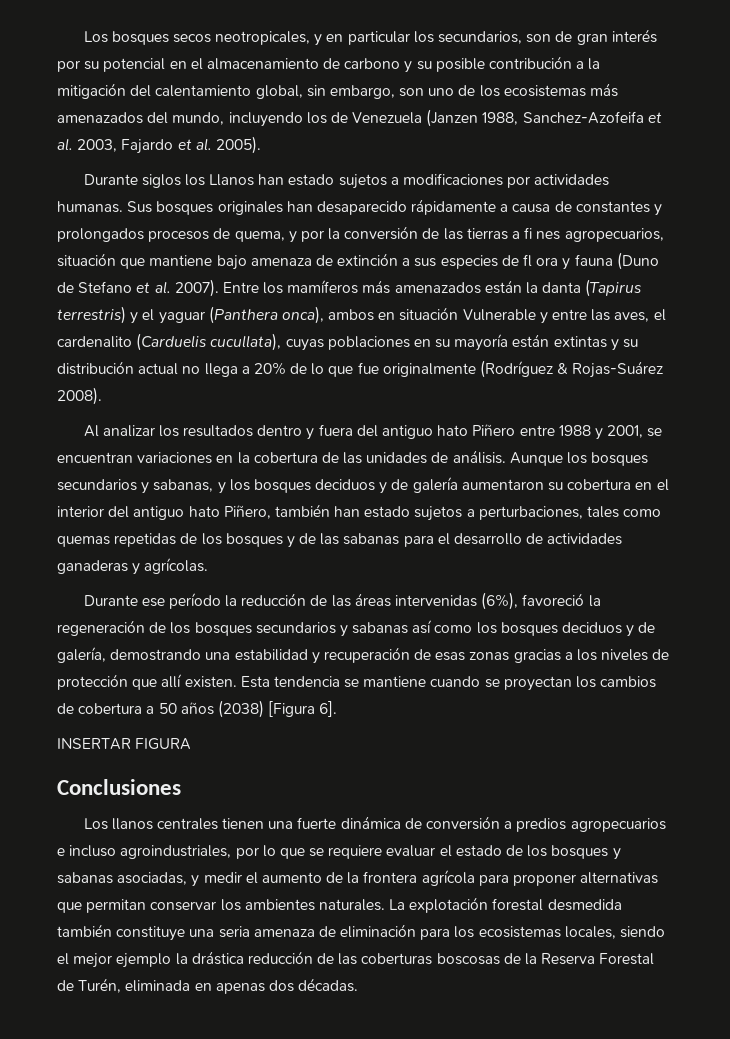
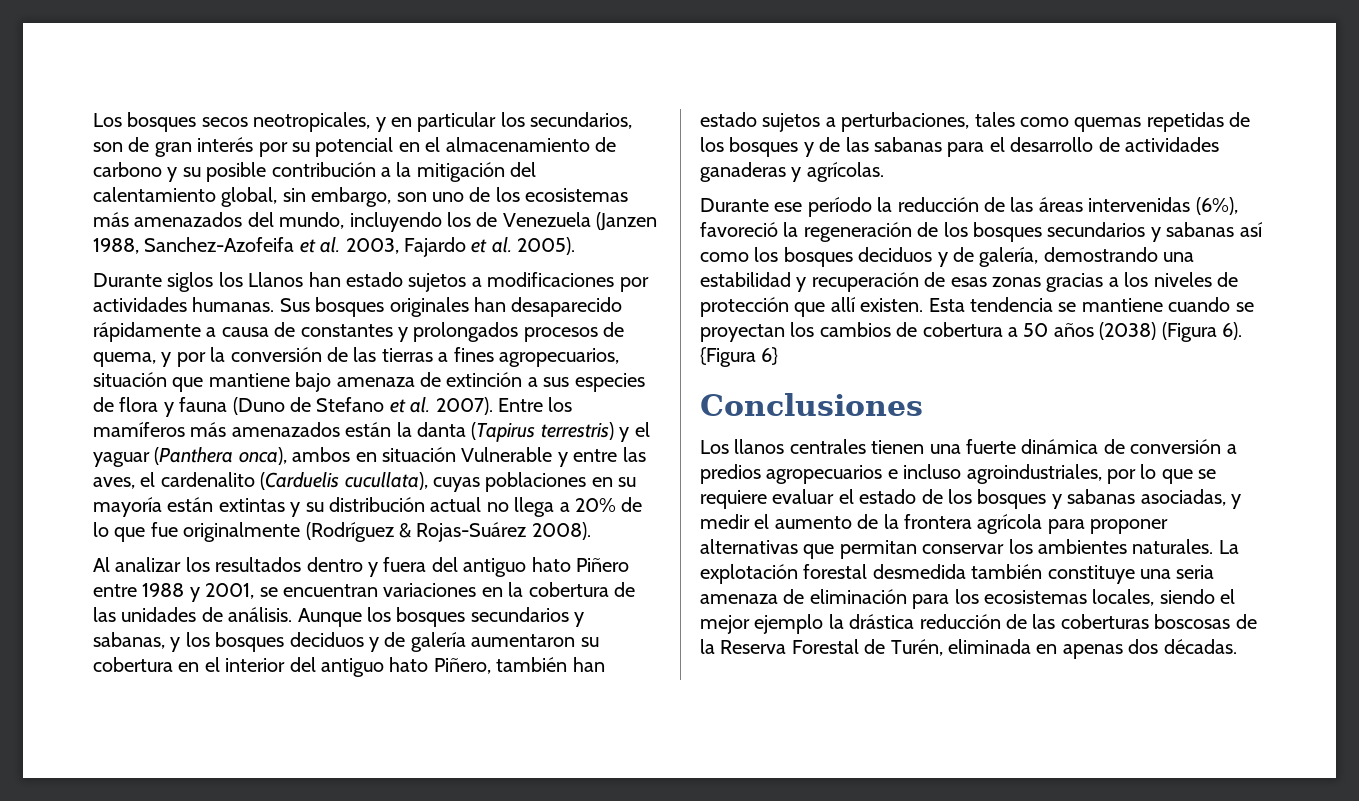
[524,227,561,240] fi nes -> [453,347,494,362] fines
[523,254,559,267] fl ora -> [119,397,159,412] flora
[268,701,338,717] [57,738,192,750] [Figura 6]. // INSERTAR FIGURA -> [1161,322,1242,342] [700,347,779,367] (Figura 6). {Figura 6}

